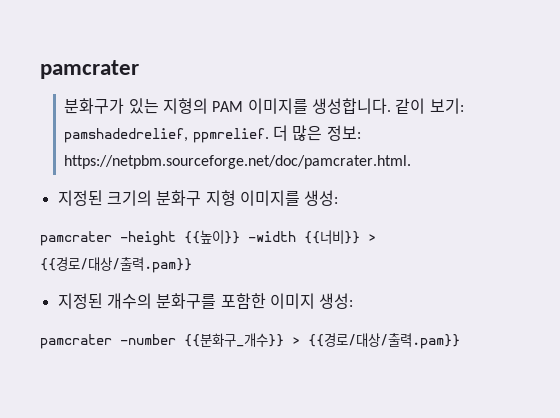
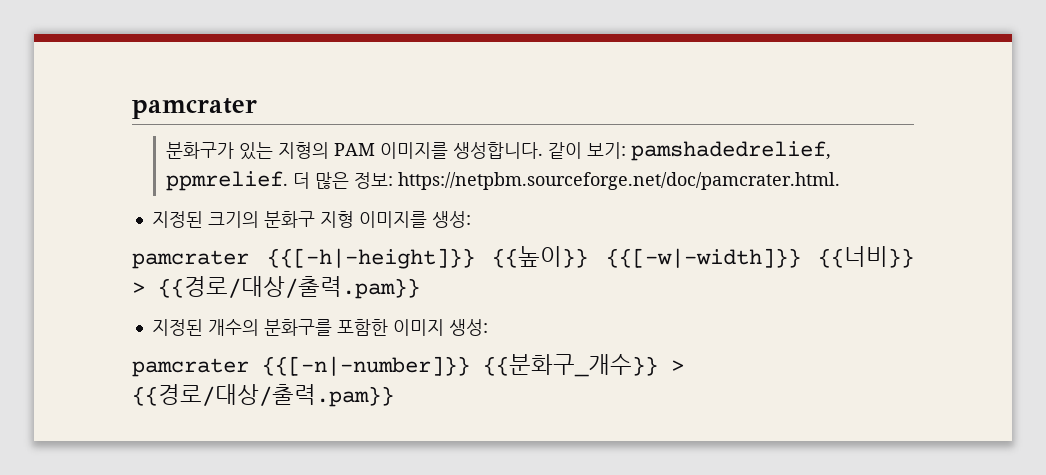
[120,230,296,246] -height {{높이}} -width -> [266,246,801,269] {{[-h|-height]}} {{높이}} {{[-w|-width]}}
[120,334,176,345] -number -> [262,356,470,376] {{[-n|-number]}}

